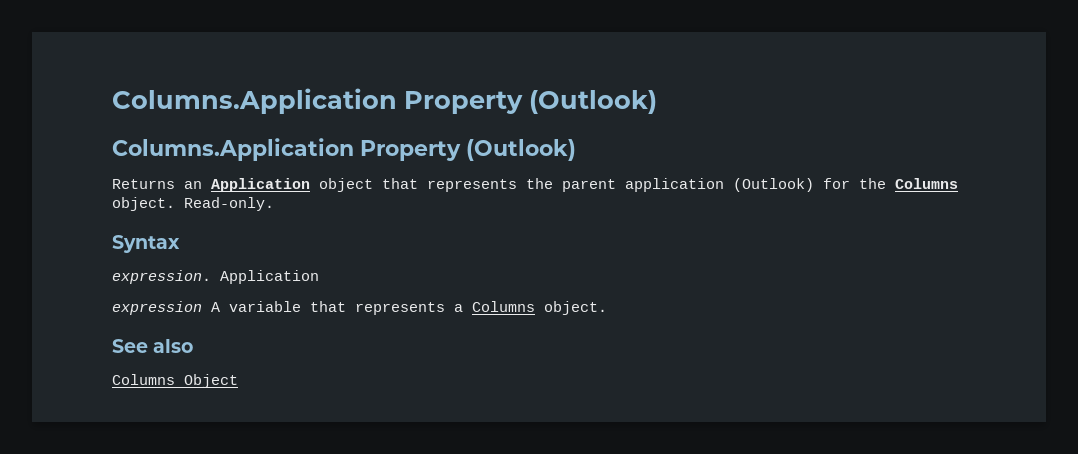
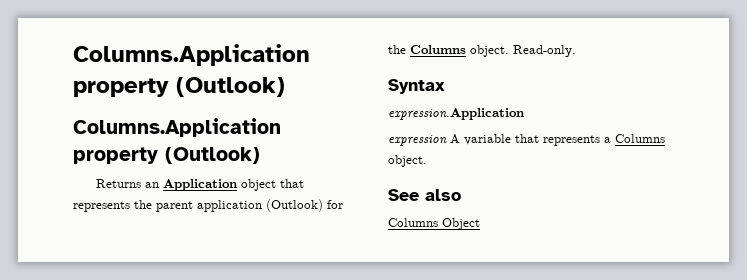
[112,88,523,114] Columns.Application Property -> [73,44,310,66] [73,78,169,97] Columns.Application property
[360,140,461,161] Property -> [73,147,158,164] property
[112,270,319,284] expression. Application -> [388,108,524,120] expression.Application

